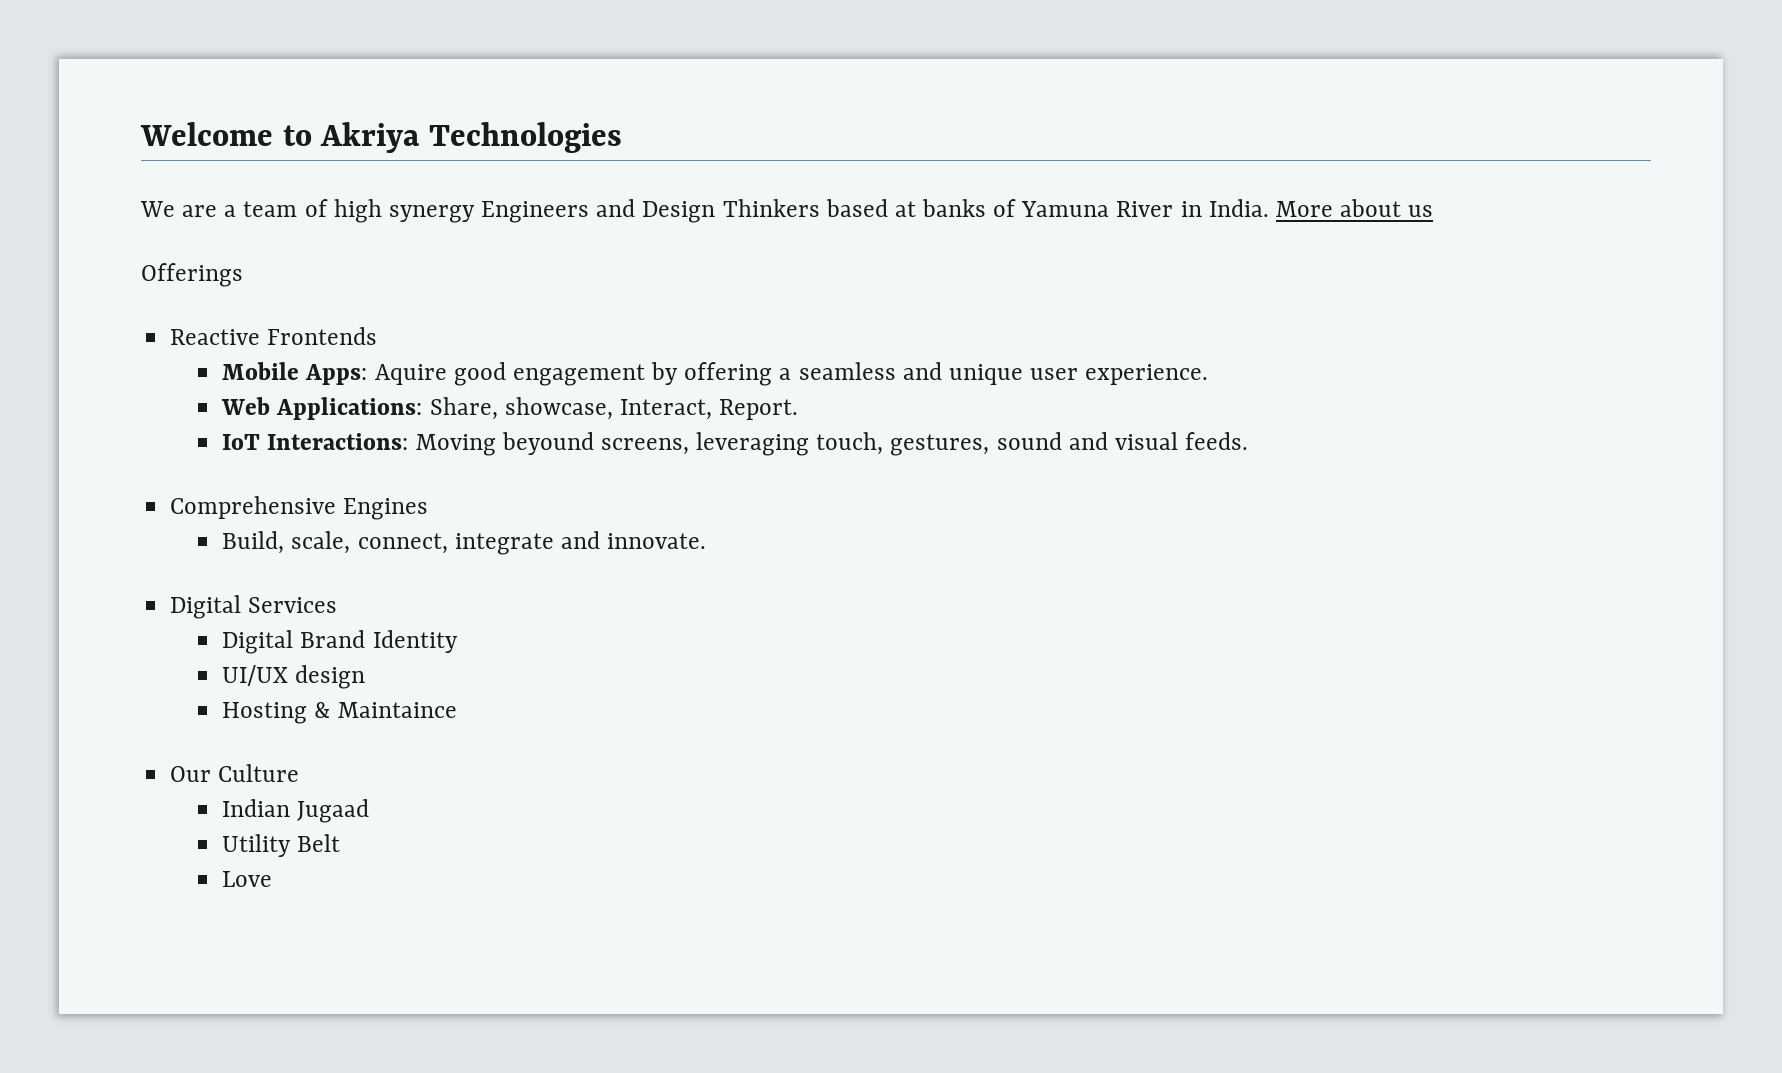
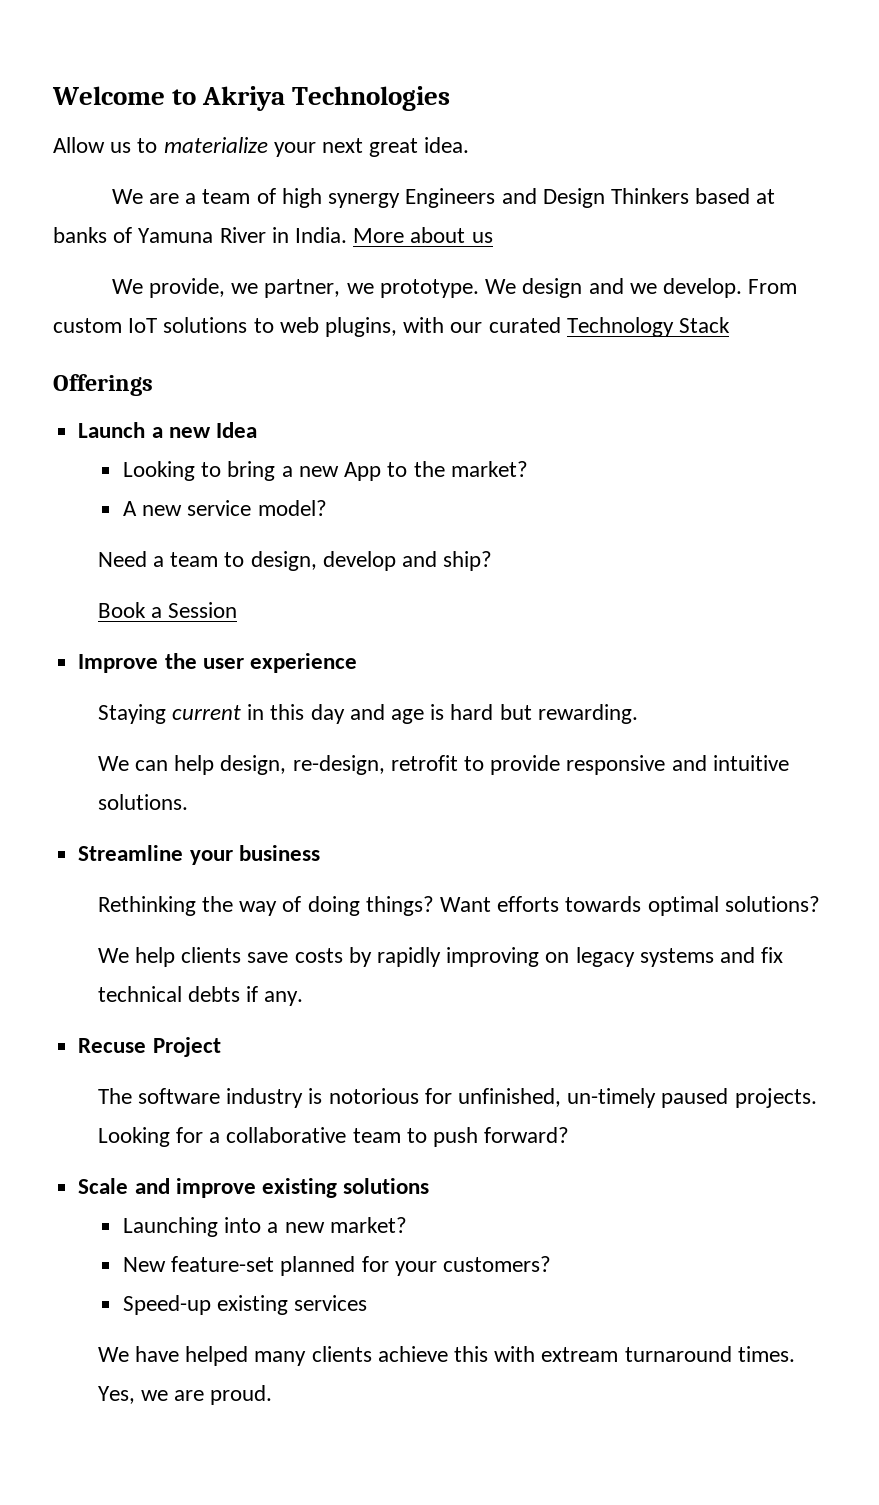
(623, 137) none -> [53,137,470,157] // Allow us to materialize your next great idea.
[141,263,243,287] [170,327,378,345] [222,362,1209,386] [221,397,799,420] [222,432,1248,456] [170,496,429,520] [222,531,707,555] [170,595,338,619] [222,630,458,654] [222,665,366,689] [222,702,457,724] [170,764,300,782] [222,799,370,823] [222,834,341,857] [222,871,273,887] Offerings // Reactive Frontends // Mobile Apps: Aquire good engagement by offering a seamless and unique user experience. // Web Applications: Share, showcase, Interact, Report. // IoT Interactions: Moving beyound screens, leveraging touch, gestures, sound and visual feeds. // Comprehensive Engines // Build, scale, connect, integrate and innovate. // Digital Services // Digital Brand Identity // UI/UX design // Hosting & Maintaince // Our Culture // Indian Jugaad // Utility Belt // Love -> [111,278,798,298] [53,317,731,337] [53,374,153,396] [78,422,257,438] [123,461,528,481] [123,500,327,516] [97,551,493,571] [97,602,238,618] [78,653,357,673] [97,704,638,724] [97,755,789,775] [97,794,188,810] [78,845,320,865] [97,896,820,916] [97,947,784,967] [97,986,304,1006] [78,1037,221,1057] [97,1088,817,1108] [97,1127,570,1147] [78,1178,430,1198] [123,1217,407,1237] [123,1256,552,1276] [123,1295,368,1315] [97,1346,795,1366] [97,1385,273,1405] We provide, we partner, we prototype. We design and we develop. From custom IoT solutions to web plugins, with our curated Technology Stack // Offerings // Launch a new Idea // Looking to bring a new App to the market? // A new service model? // Need a team to design, develop and ship? // Book a Session // Improve the user experience // Staying current in this day and age is hard but rewarding. // We can help design, re-design, retrofit to provide responsive and intuitive solutions. // Streamline your business // Rethinking the way of doing things? Want efforts towards optimal solutions? // We help clients save costs by rapidly improving on legacy systems and fix technical debts if any. // Recuse Project // The software industry is notorious for unfinished, un-timely paused projects. Looking for a collaborative team to push forward? // Scale and improve existing solutions // Launching into a new market? // New feature-set planned for your customers? // Speed-up existing services // We have helped many clients achieve this with extream turnaround times. Yes, we are proud.

